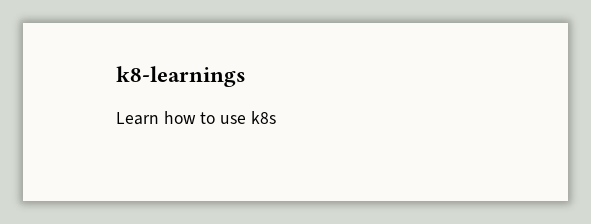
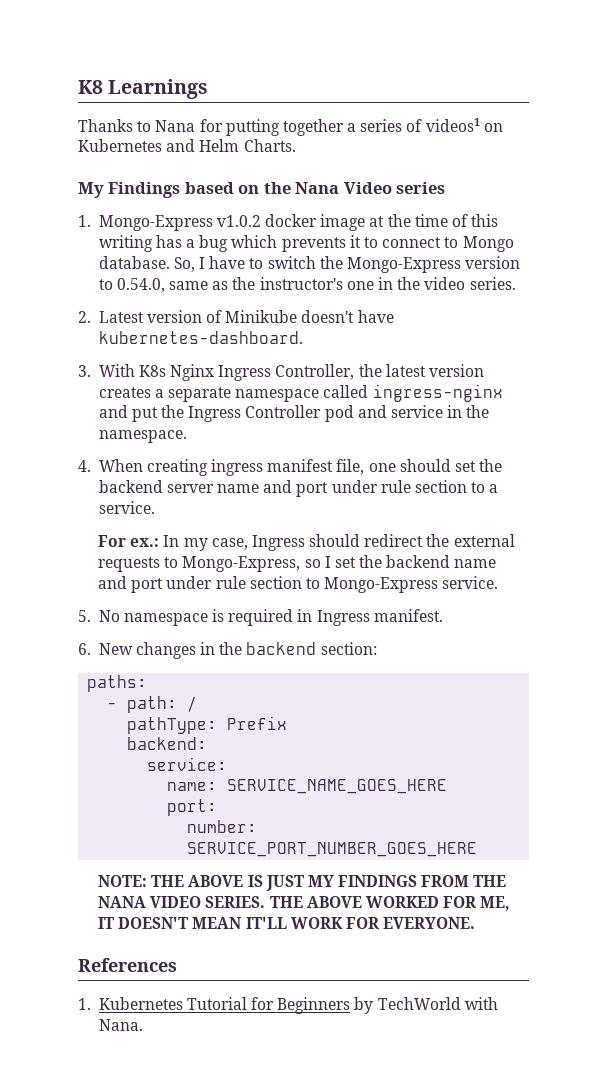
[116,66,246,87] [116,111,276,125] k8-learnings // Learn how to use k8s -> [78,79,209,99] [78,118,503,136] [78,139,296,152] [78,182,446,198] [78,214,499,231] [98,235,514,252] [98,256,521,273] [98,277,516,293] [78,310,394,323] [98,331,303,344] [78,364,485,381] [98,384,503,402] [98,405,490,422] [98,430,187,443] [78,459,503,476] [98,480,499,497] [98,501,155,514] [97,534,515,551] [97,555,497,572] [97,576,499,593] [78,609,443,626] [78,642,377,659] [87,675,148,692] [107,696,198,713] [127,716,288,734] [127,737,208,750] [147,757,228,771] [167,779,448,794] [167,799,218,816] [187,820,258,833] [187,842,478,857] [97,875,507,891] [97,896,511,911] [97,917,476,929] [78,958,177,972] [78,997,498,1014] [98,1019,143,1031] K8 Learnings // Thanks to Nana for putting together a series of videos1 on Kubernetes and Helm Charts. // My Findings based on the Nana Video series // 1. Mongo-Express v1.0.2 docker image at the time of this writing has a bug which prevents it to connect to Mongo database. So, I have to switch the Mongo-Express version to 0.54.0, same as the instructor's one in the video series. // 2. Latest version of Minikube doesn't have kubernetes-dashboard. // 3. With K8s Nginx Ingress Controller, the latest version creates a separate namespace called ingress-nginx and put the Ingress Controller pod and service in the namespace. // 4. When creating ingress manifest file, one should set the backend server name and port under rule section to a service. // For ex.: In my case, Ingress should redirect the external requests to Mongo-Express, so I set the backend name and port under rule section to Mongo-Express service. // 5. No namespace is required in Ingress manifest. // 6. New changes in the backend section: // paths: // - path: / // pathType: Prefix // backend: // service: // name: SERVICE_NAME_GOES_HERE // port: // number: SERVICE_PORT_NUMBER_GOES_HERE // NOTE: THE ABOVE IS JUST MY FINDINGS FROM THE NANA VIDEO SERIES. THE ABOVE WORKED FOR ME, IT DOESN'T MEAN IT'LL WORK FOR EVERYONE. // References // 1. Kubernetes Tutorial for Beginners by TechWorld with Nana.

